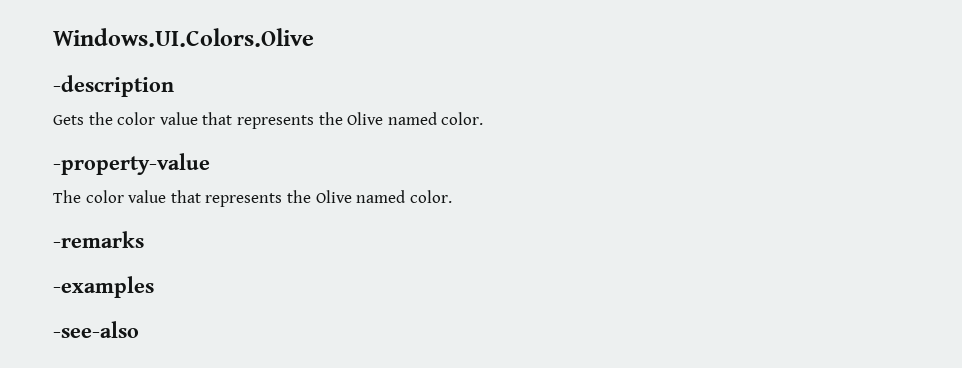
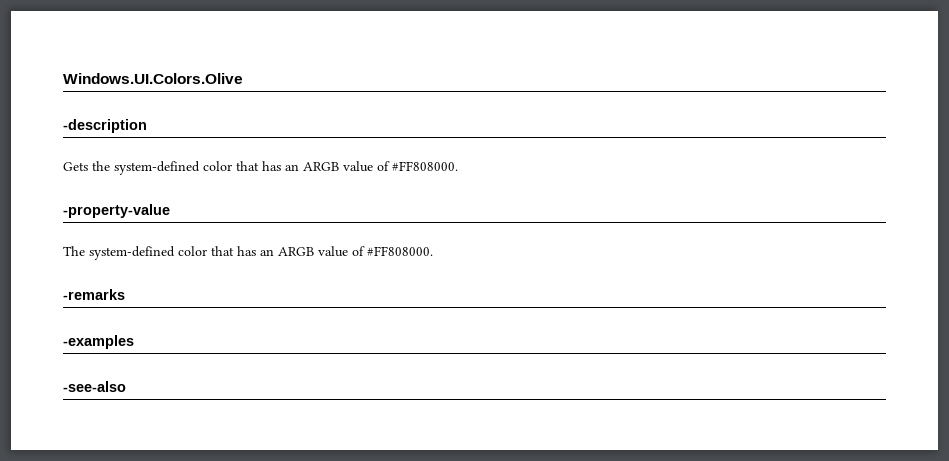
[117,112,484,129] [53,153,210,175] [53,190,452,207] color value that represents the Olive named color. // -property-value // The color value that represents the Olive named color. -> [114,161,458,175] [63,204,170,218] [63,246,433,260] system-defined color that has an ARGB value of #FF808000. // -property-value // The system-defined color that has an ARGB value of #FF808000.

